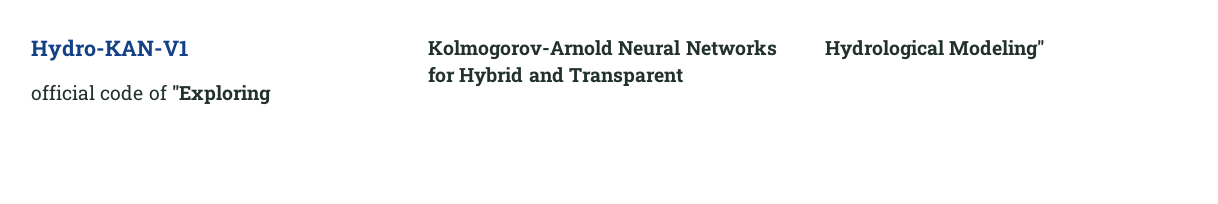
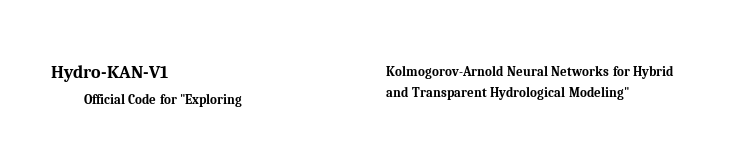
[31,84,167,101] official code of -> [83,93,177,104] Official Code for

